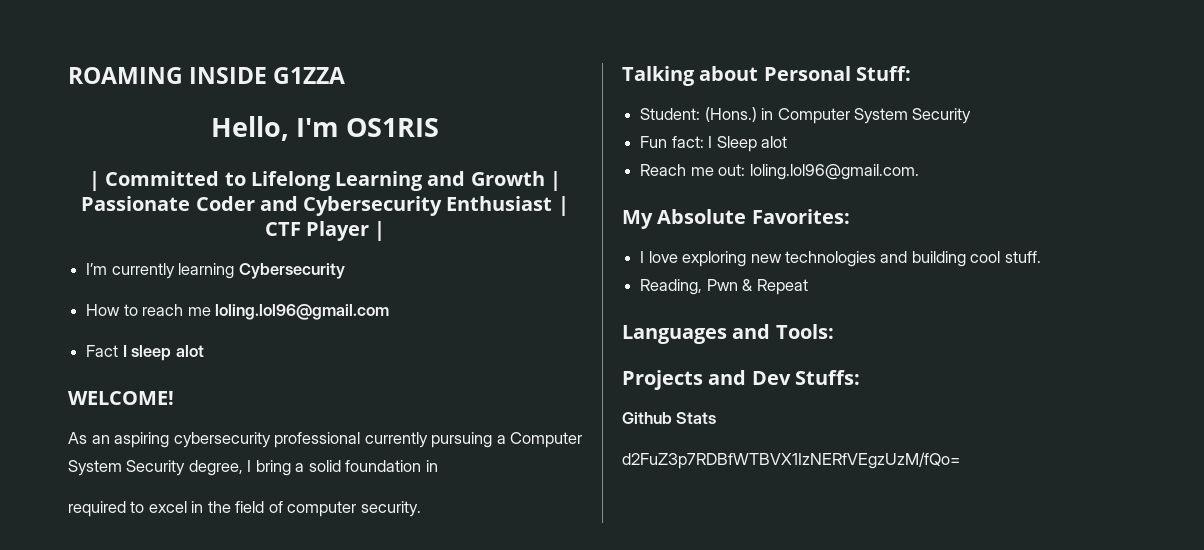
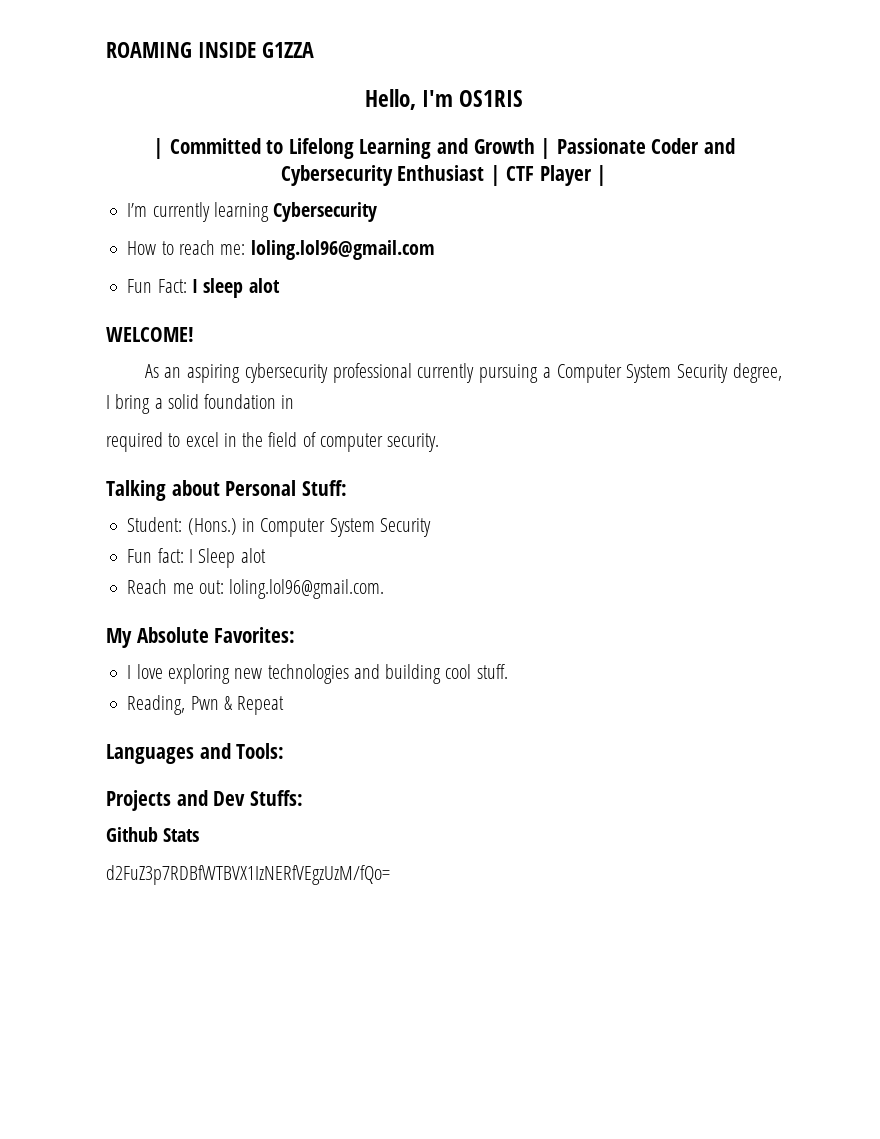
[187,307,211,316] me -> [220,244,246,255] me:
[86,345,119,357] Fact -> [127,279,187,293] Fun Fact:

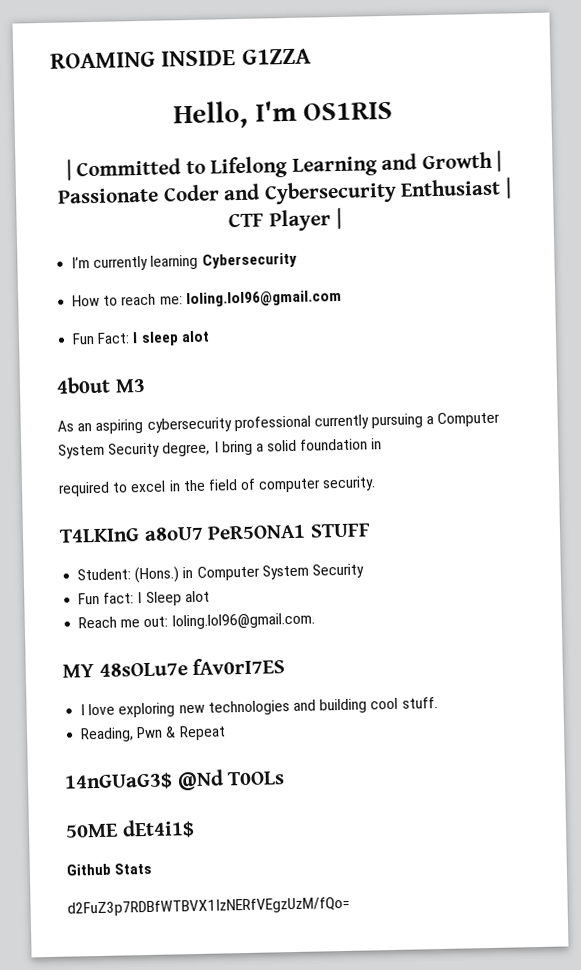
[106,327,194,342] WELCOME! -> [56,376,146,394] 4b0ut M3
[106,480,347,501] Talking about Personal Stuff: -> [59,523,371,543] T4LKInG a8oU7 PeR5ONA1 STUFF
[106,627,296,648] My Absolute Favorites: -> [62,657,286,678] MY 48sOLu7e fAv0rI7ES
[106,743,285,764] [106,790,303,811] Languages and Tools: // Projects and Dev Stuffs: -> [64,769,286,791] [65,819,195,839] 14nGUaG3$ @Nd T0OLs // 50ME dEt4i1$

